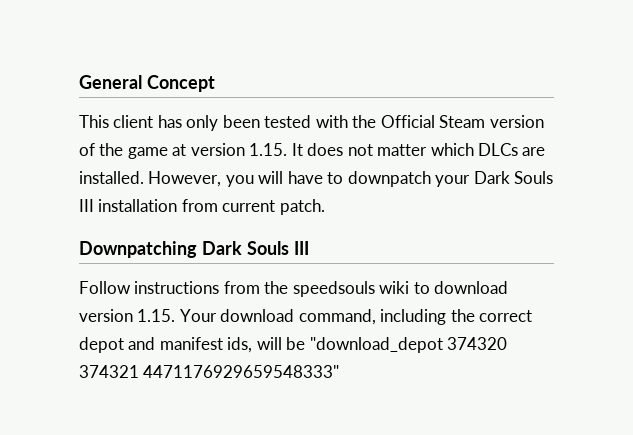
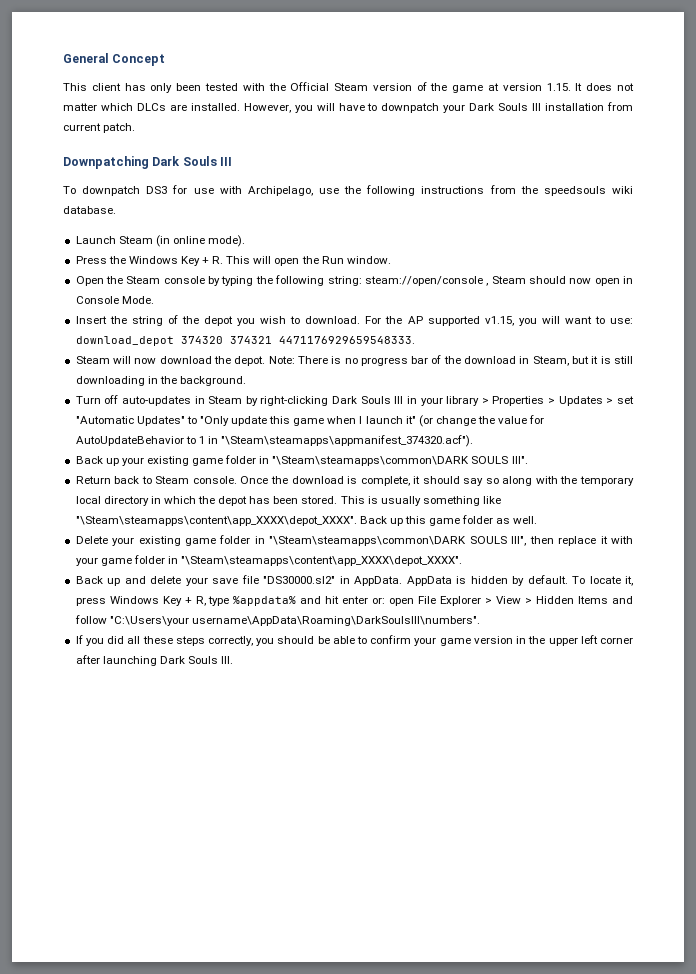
[79,281,131,294] Follow -> [63,185,416,196] To downpatch DS3 for use with Archipelago, use the following
[413,281,509,294] [79,309,533,325] [79,337,508,353] [79,365,340,378] to download version 1.15. Your download command, including the correct depot and manifest ids, will be "download_depot 374320 374321 4471176929659548333" -> [63,206,116,214] [75,235,246,247] [75,256,391,266] [75,275,634,286] [75,296,154,304] [75,315,633,326] [75,336,415,346] [75,355,633,366] [75,376,246,386] [75,395,634,406] [75,415,545,427] [75,435,474,447] [75,455,528,466] [75,476,634,486] [75,496,502,506] [75,515,538,526] [75,535,633,546] [75,555,463,566] [75,575,634,586] [75,596,633,606] [74,615,480,626] [75,635,633,646] [75,655,234,666] database. // Launch Steam (in online mode). // Press the Windows Key + R. This will open the Run window. // Open the Steam console by typing the following string: steam://open/console , Steam should now open in Console Mode. // Insert the string of the depot you wish to download. For the AP supported v1.15, you will want to use: download_depot 374320 374321 4471176929659548333. // Steam will now download the depot. Note: There is no progress bar of the download in Steam, but it is still downloading in the background. // Turn off auto-updates in Steam by right-clicking Dark Souls III in your library > Properties > Updates > set "Automatic Updates" to "Only update this game when I launch it" (or change the value for AutoUpdateBehavior to 1 in "\Steam\steamapps\appmanifest_374320.acf"). // Back up your existing game folder in "\Steam\steamapps\common\DARK SOULS III". // Return back to Steam console. Once the download is complete, it should say so along with the temporary local directory in which the depot has been stored. This is usually something like "\Steam\steamapps\content\app_XXXX\depot_XXXX". Back up this game folder as well. // Delete your existing game folder in "\Steam\steamapps\common\DARK SOULS III", then replace it with your game folder in "\Steam\steamapps\content\app_XXXX\depot_XXXX". // Back up and delete your save file "DS30000.sl2" in AppData. AppData is hidden by default. To locate it, press Windows Key + R, type %appdata% and hit enter or: open File Explorer > View > Hidden Items and follow "C:\Users\your username\AppData\Roaming\DarkSoulsIII\numbers". // If you did all these steps correctly, you should be able to confirm your game version in the upper left corner after launching Dark Souls III.

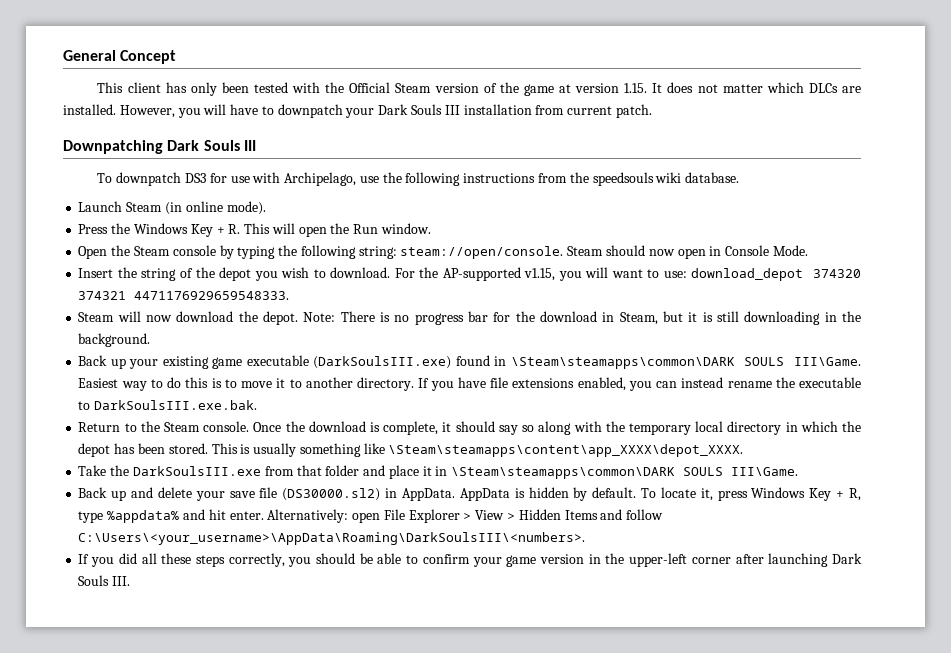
[364,276,489,286] steam://open/console , -> [400,246,564,259] steam://open/console.
[407,316,480,326] AP supported -> [442,267,521,281] AP-supported
[431,355,442,364] of -> [493,312,511,322] for
[75,395,634,406] [75,415,545,427] [75,435,474,447] // Turn off auto-updates in Steam by right-clicking Dark Souls III in your library > Properties > Updates > set "Automatic Updates" to "Only update this game when I launch it" (or change the value for AutoUpdateBehavior to 1 in "\Steam\steamapps\appmanifest_374320.acf"). -> (151, 340) none
[225,455,528,466] folder in "\Steam\steamapps\common\DARK SOULS III". -> [246,355,861,369] [78,377,861,391] [78,400,258,410] executable (DarkSoulsIII.exe) found in \Steam\steamapps\common\DARK SOULS III\Game. Easiest way to do this is to move it to another directory. If you have file extensions enabled, you can instead rename the executable to DarkSoulsIII.exe.bak.
[114,476,152,484] back to -> [124,421,160,432] to the
[75,515,538,526] [75,535,633,546] [75,555,463,566] "\Steam\steamapps\content\app_XXXX\depot_XXXX". Back up this game folder as well. // Delete your existing game folder in "\Steam\steamapps\common\DARK SOULS III", then replace it with your game folder in "\Steam\steamapps\content\app_XXXX\depot_XXXX". -> [388,444,744,457] [78,465,799,479] \Steam\steamapps\content\app_XXXX\depot_XXXX. // Take the DarkSoulsIII.exe from that folder and place it in \Steam\steamapps\common\DARK SOULS III\Game.
[263,576,336,584] "DS30000.sl2" -> [282,488,381,501] (DS30000.sl2)
[342,596,386,604] enter or: -> [229,509,349,523] enter. Alternatively:
[109,616,480,626] "C:\Users\your username\AppData\Roaming\DarkSoulsIII\numbers". -> [78,532,586,545] C:\Users\<your_username>\AppData\Roaming\DarkSoulsIII\<numbers>.
[548,635,598,646] upper left -> [629,553,688,567] upper-left

